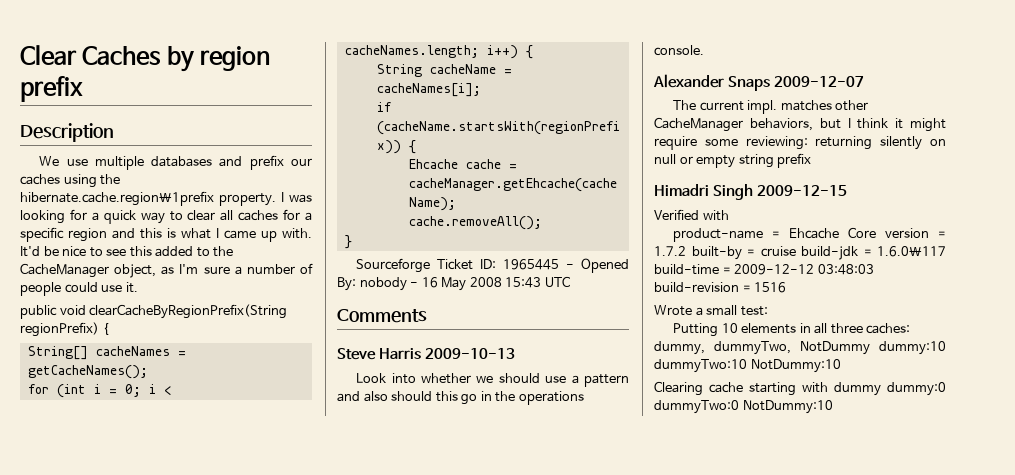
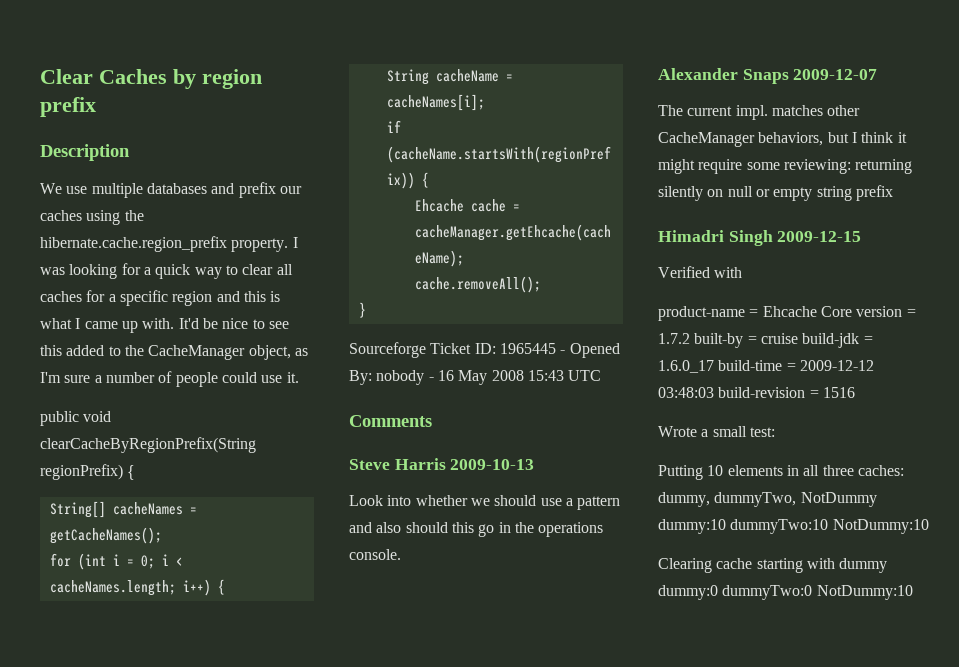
[20,191,214,206] hibernate.cache.region\1prefix -> [40,236,227,252] hibernate.cache.region_prefix
[877,246,946,257] 1.6.0\117 -> [658,360,714,373] 1.6.0_17

